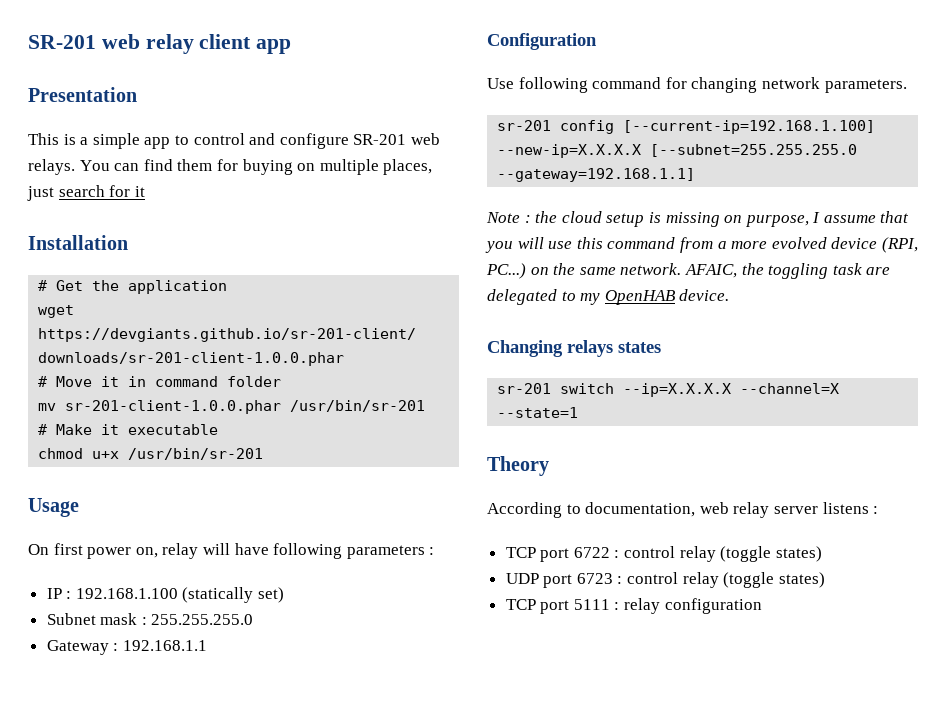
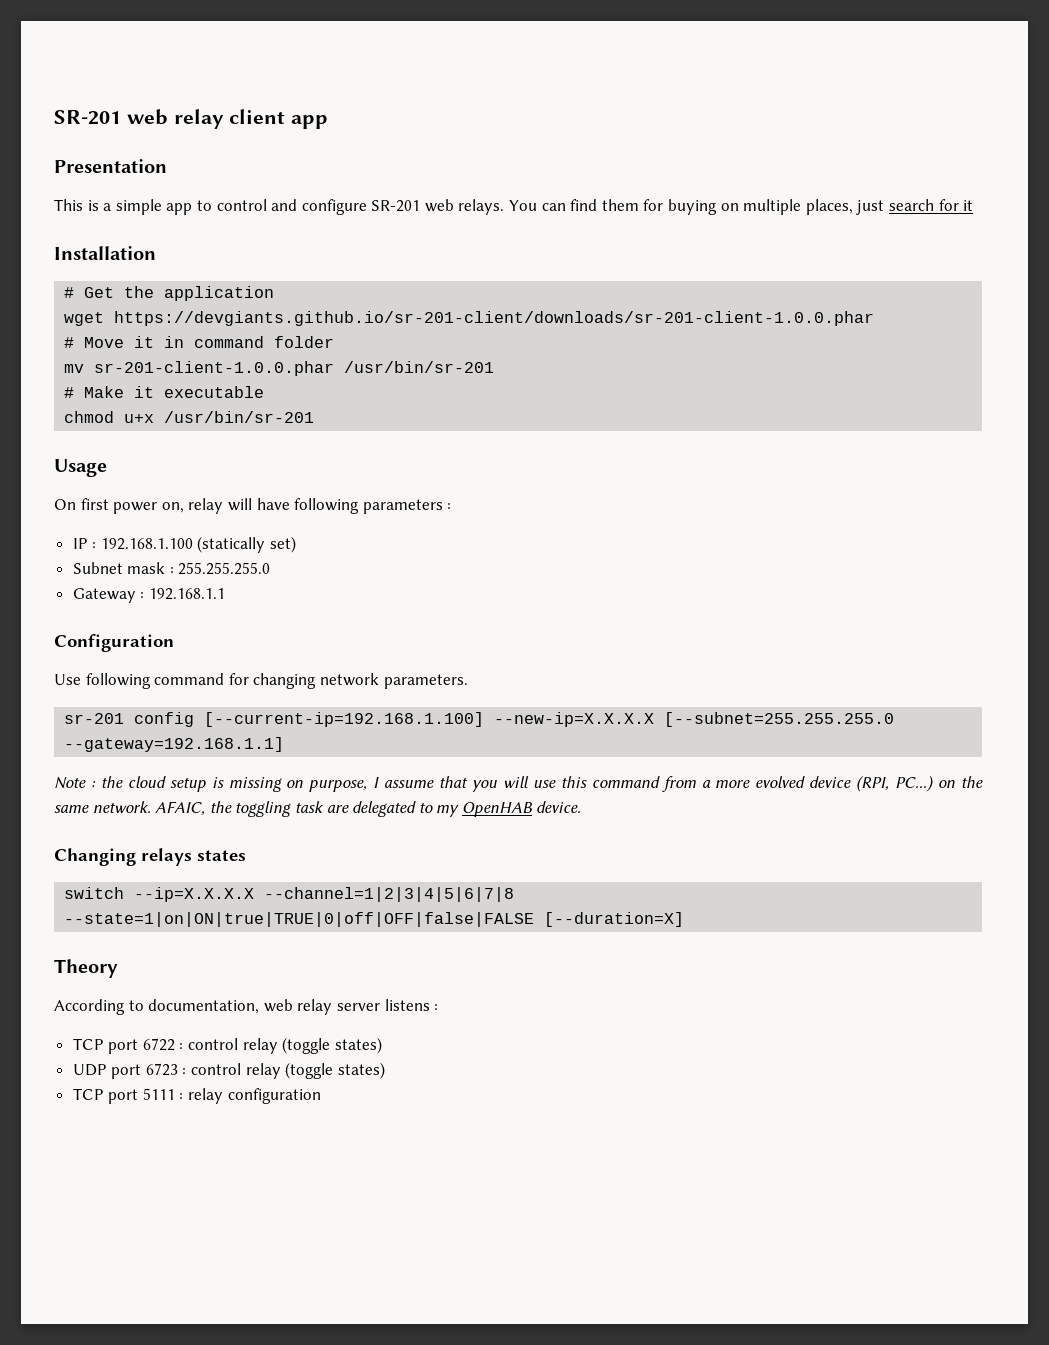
[497,383,552,394] sr-201 -> (246, 855) none
[740,383,840,394] [497,407,579,418] --channel=X --state=1 -> [264,887,515,902] [64,912,685,927] --channel=1|2|3|4|5|6|7|8 --state=1|on|ON|true|TRUE|0|off|OFF|false|FALSE [--duration=X]

